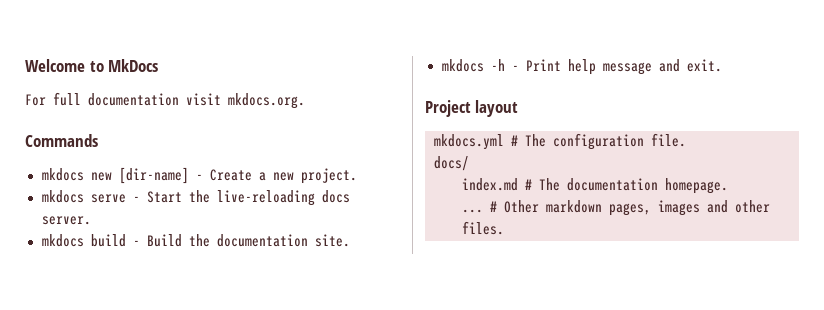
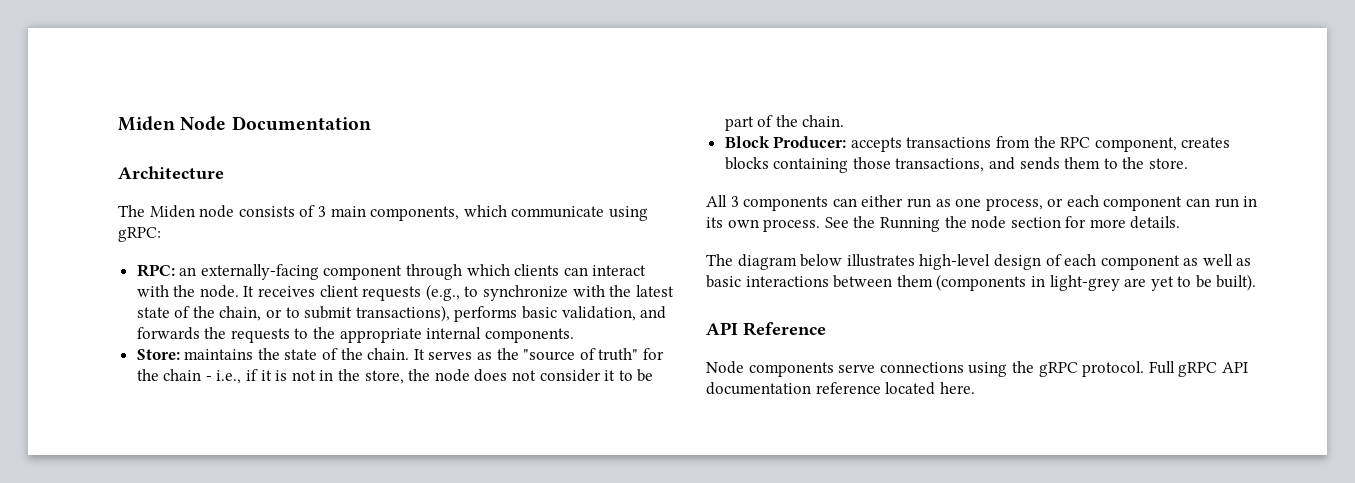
[25,59,159,72] [25,92,305,109] [25,134,98,147] [41,167,357,184] [41,190,350,206] [41,216,91,225] [41,234,350,247] [441,59,722,75] [425,100,519,117] [434,133,686,150] [434,156,469,171] [462,178,728,194] [462,200,770,216] [462,221,504,235] Welcome to MkDocs // For full documentation visit mkdocs.org. // Commands // mkdocs new [dir-name] - Create a new project. // mkdocs serve - Start the live-reloading docs server. // mkdocs build - Build the documentation site. // mkdocs -h - Print help message and exit. // Project layout // mkdocs.yml # The configuration file. // docs/ // index.md # The documentation homepage. // ... # Other markdown pages, images and other files. -> [118,116,371,131] [118,166,224,180] [118,205,648,221] [118,227,161,242] [136,264,647,280] [136,284,674,301] [136,305,667,322] [136,327,574,343] [136,348,664,361] [136,369,654,384] [724,115,845,131] [724,136,1231,152] [724,157,1189,173] [706,195,1258,211] [706,216,1181,232] [706,254,1252,270] [706,274,1257,291] [706,322,826,336] [706,361,1248,377] [706,382,975,395] Miden Node Documentation // Architecture // The Miden node consists of 3 main components, which communicate using gRPC: // RPC: an externally-facing component through which clients can interact with the node. It receives client requests (e.g., to synchronize with the latest state of the chain, or to submit transactions), performs basic validation, and forwards the requests to the appropriate internal components. // Store: maintains the state of the chain. It serves as the "source of truth" for the chain - i.e., if it is not in the store, the node does not consider it to be part of the chain. // Block Producer: accepts transactions from the RPC component, creates blocks containing those transactions, and sends them to the store. // All 3 components can either run as one process, or each component can run in its own process. See the Running the node section for more details. // The diagram below illustrates high-level design of each component as well as basic interactions between them (components in light-grey are yet to be built). // API Reference // Node components serve connections using the gRPC protocol. Full gRPC API documentation reference located here.

